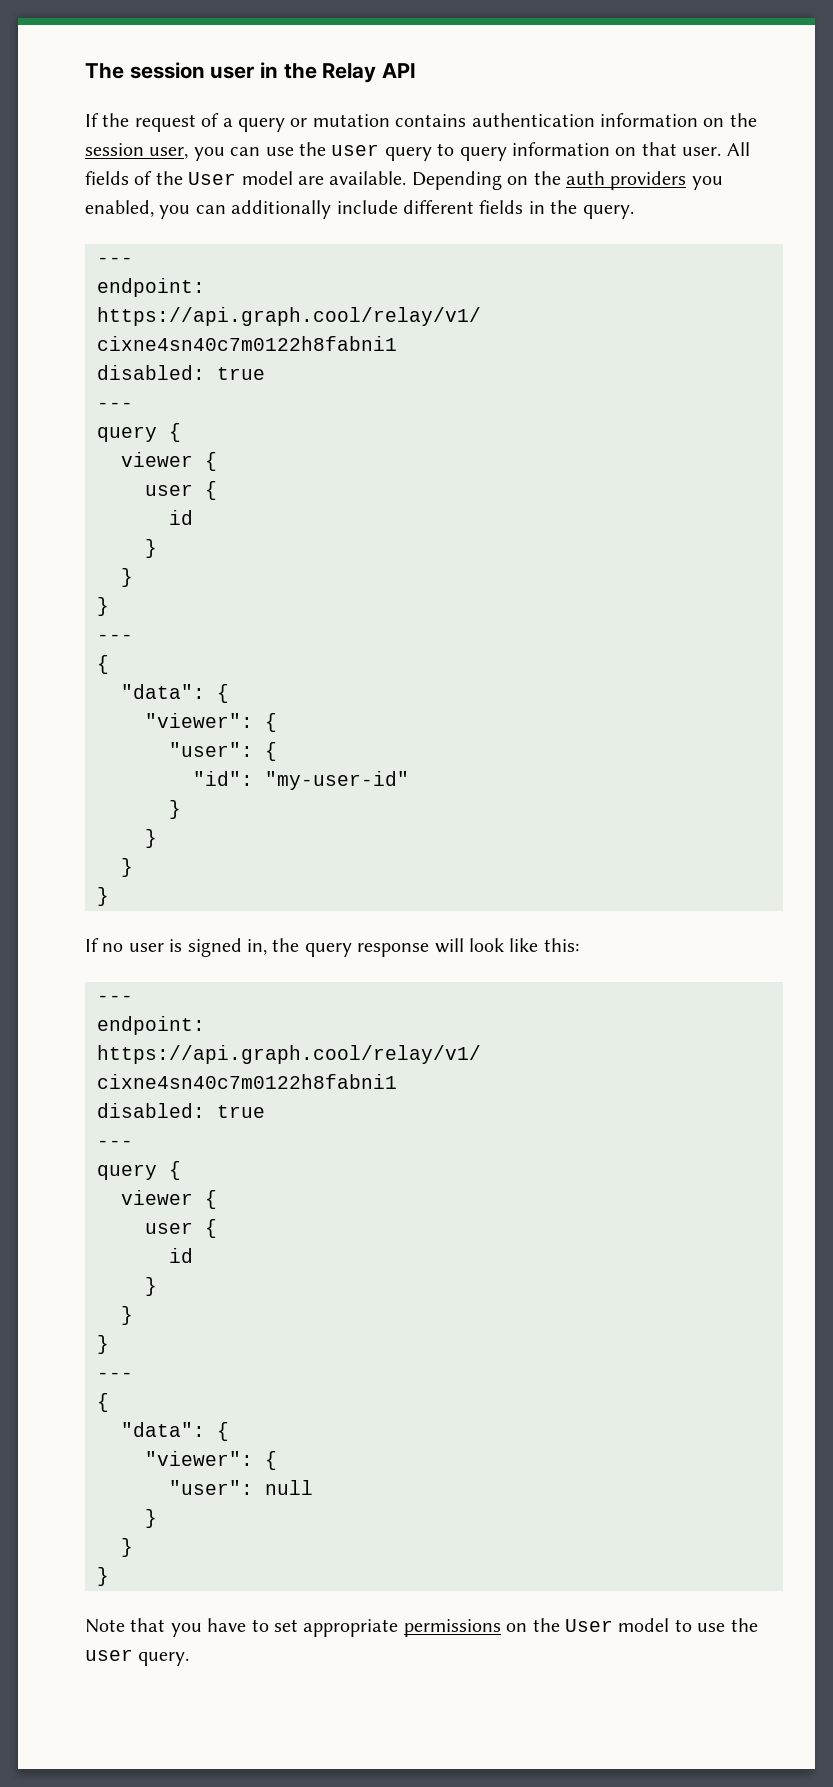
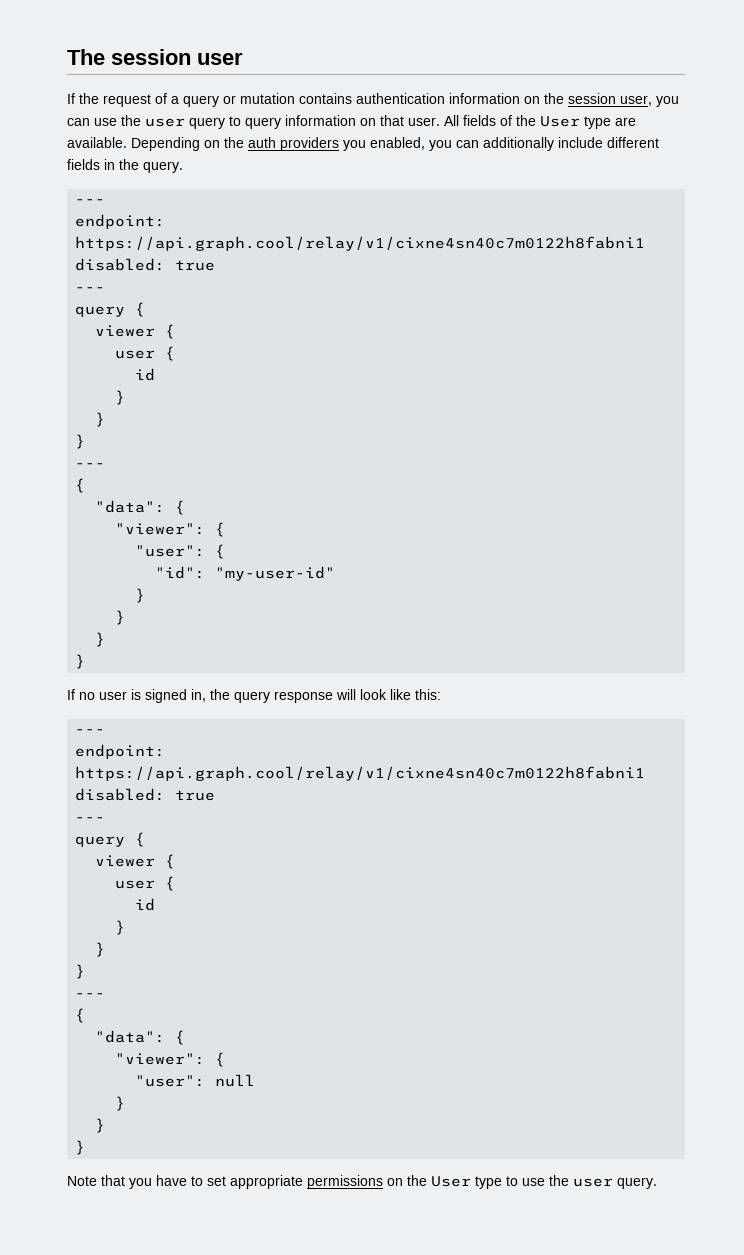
[260,62,417,83] in the Relay API -> (243, 58) none
[241,171,293,185] model -> [584,116,611,129] type
[618,1618,670,1632] model -> [475,1176,502,1189] type

